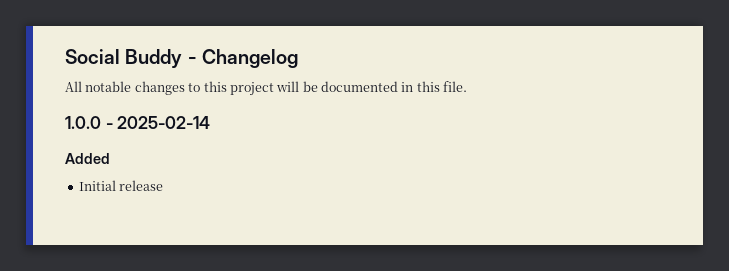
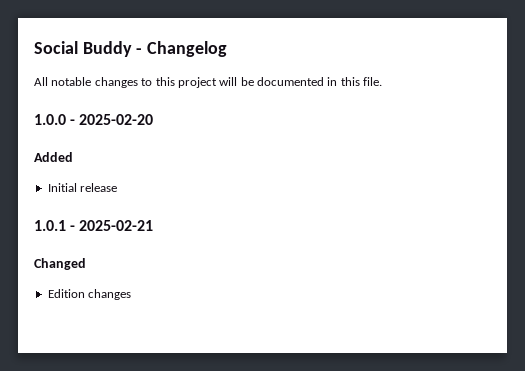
[117,116,211,129] 2025-02-14 -> [79,114,154,125] 2025-02-20
(164, 185) none -> [34,220,154,231] [34,258,86,270] [47,289,132,300] // 1.0.1 - 2025-02-21 // Changed // Edition changes

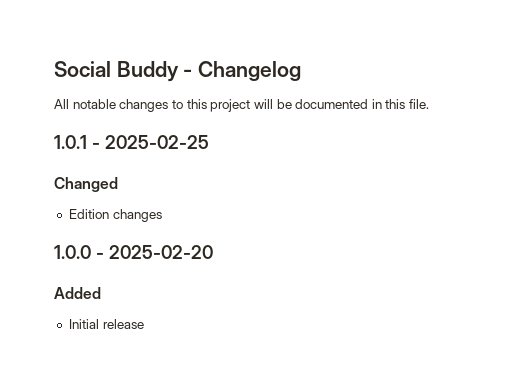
(383, 81) none -> [54,135,209,149] [54,177,118,192] [68,209,162,222] // 1.0.1 - 2025-02-25 // Changed // Edition changes
[34,220,154,231] [34,258,86,270] [47,289,132,300] // 1.0.1 - 2025-02-21 // Changed // Edition changes -> (144, 324) none

